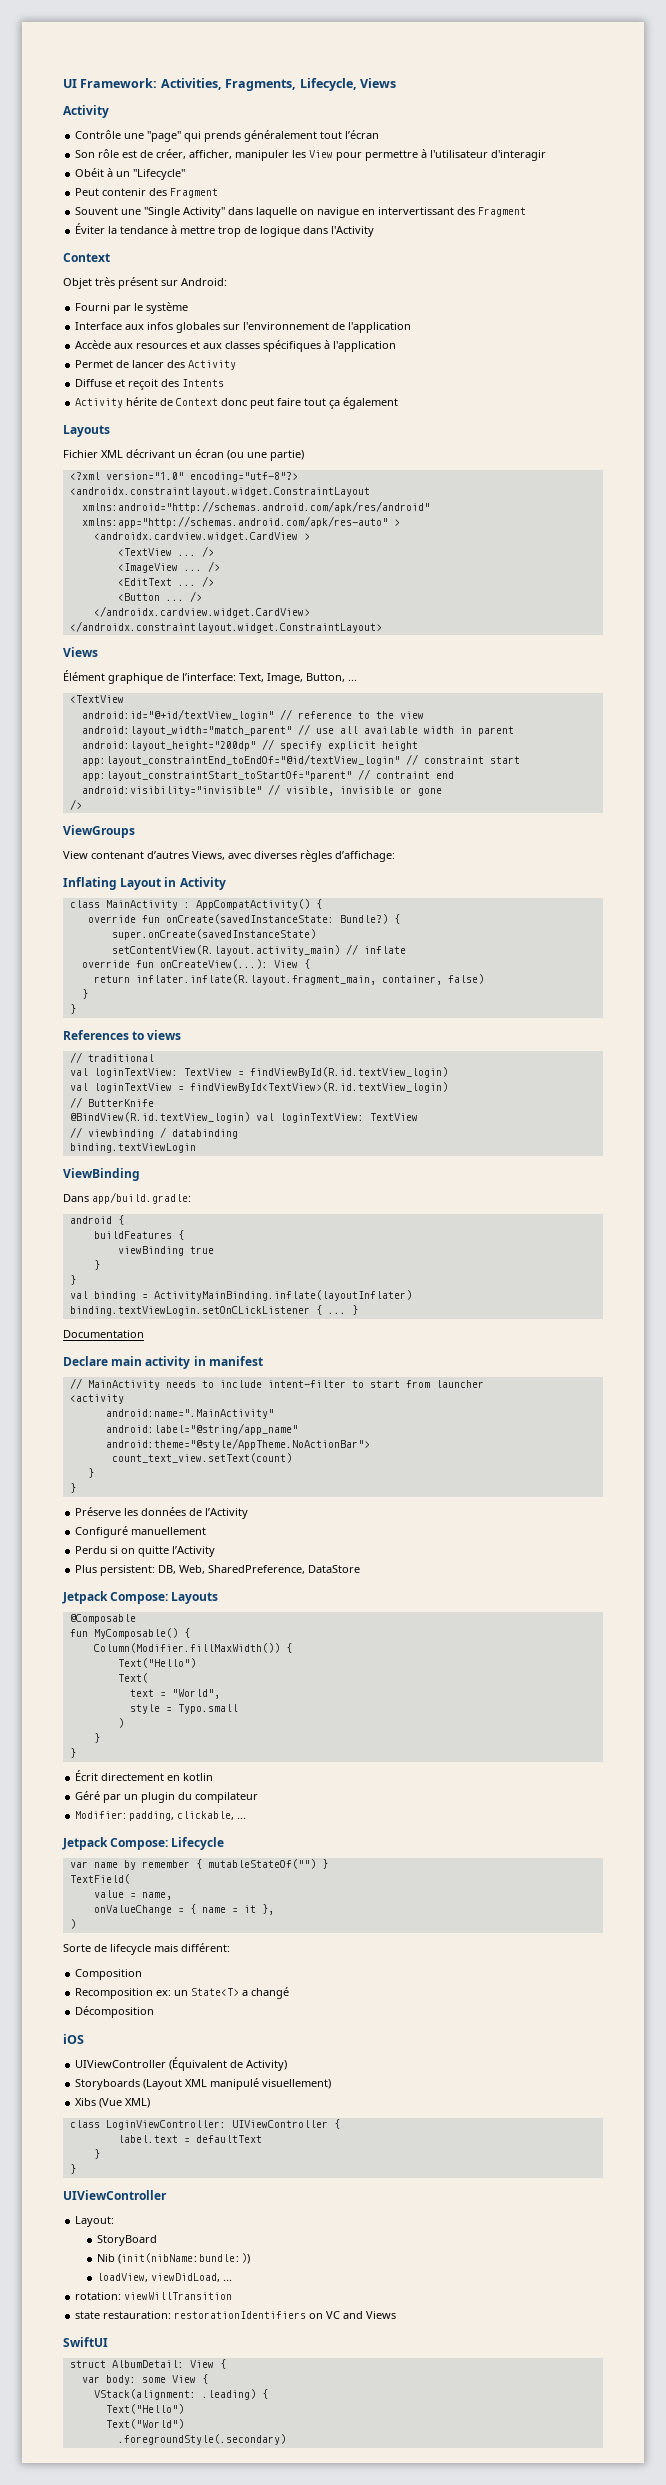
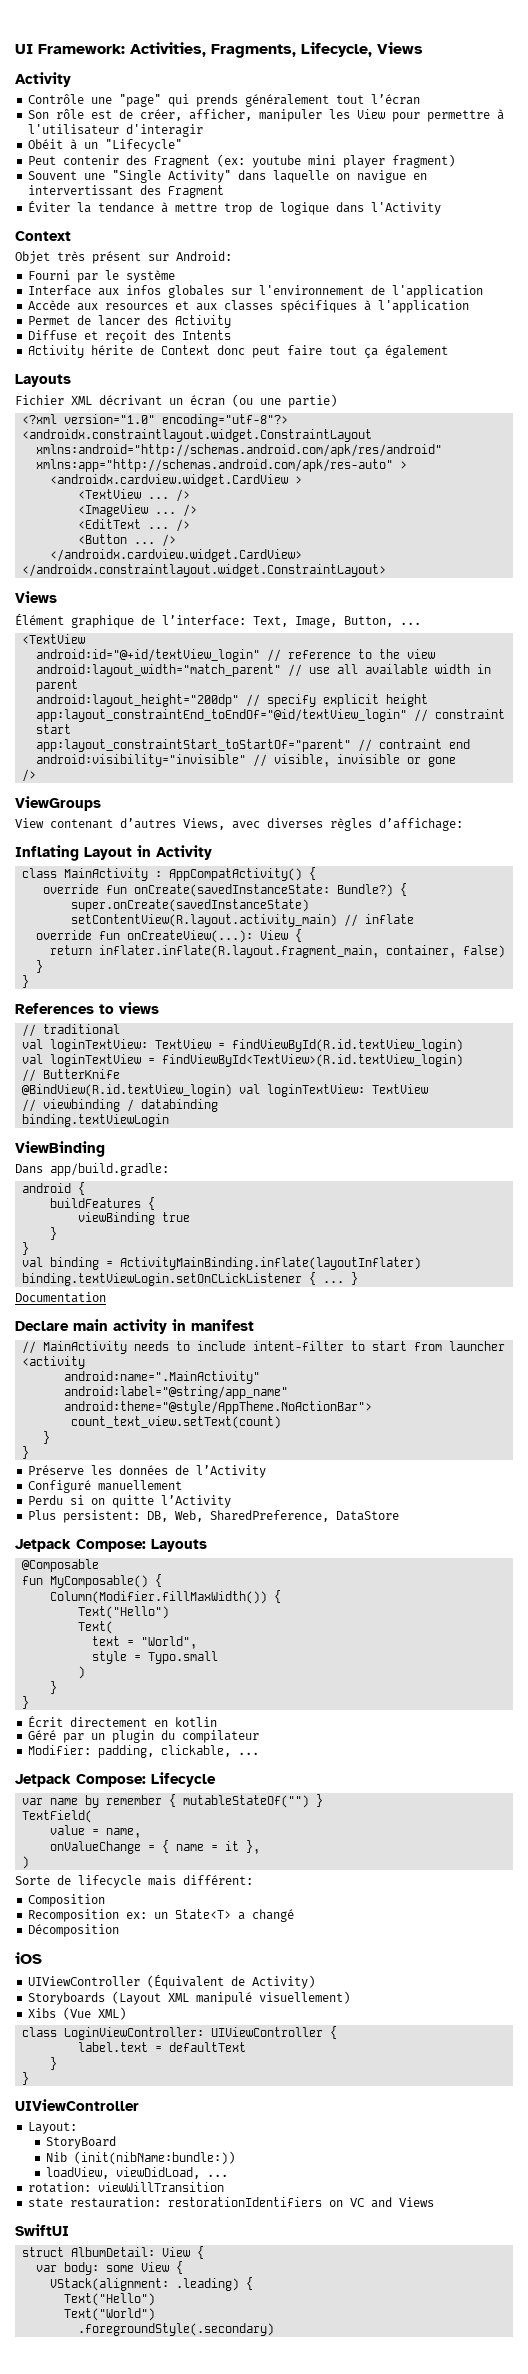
(219, 193) none -> [217,154,456,168] (ex: youtube mini player fragment)

